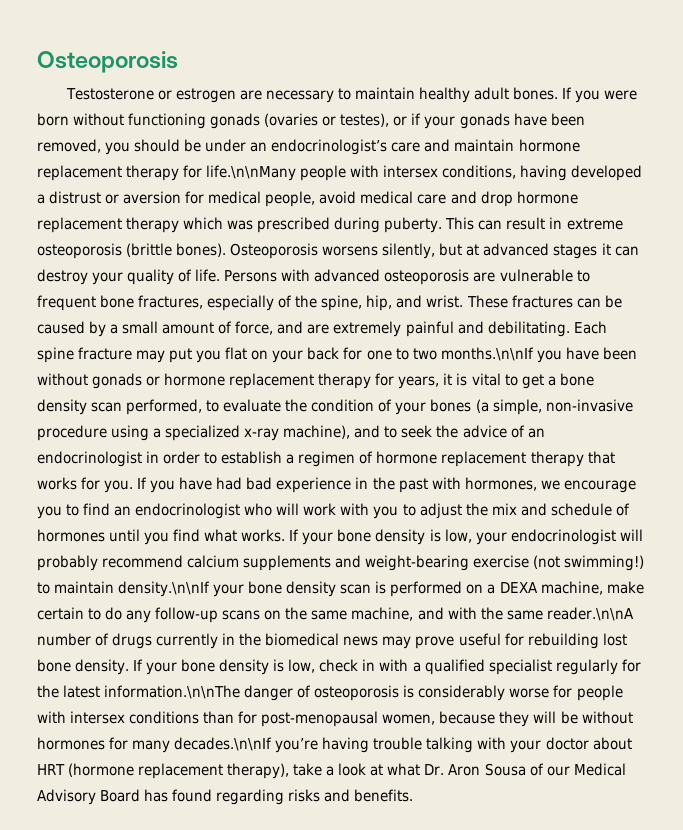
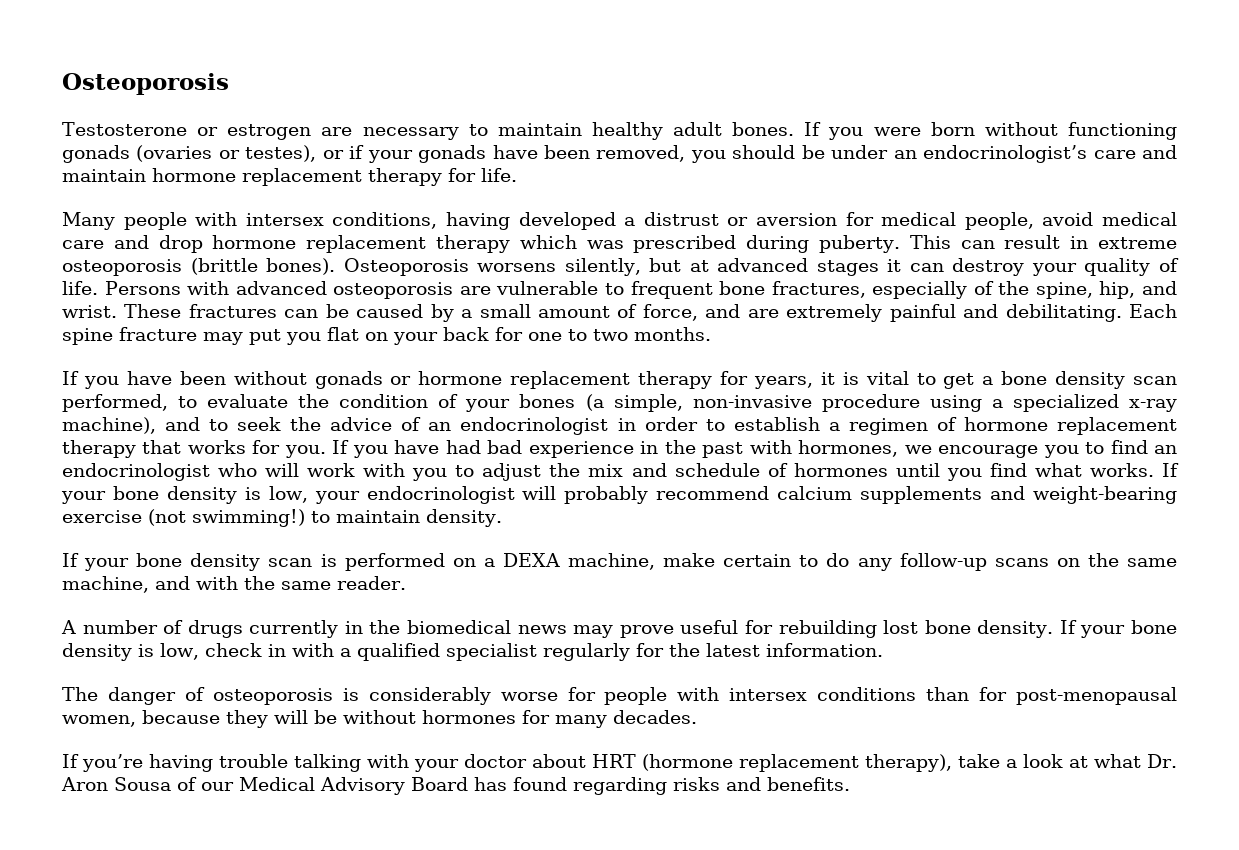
[206,165,297,181] life.\n\nMany -> [481,168,517,182] [62,212,115,230] life. // Many
[440,347,534,361] months.\n\nIf -> [634,327,711,341] [62,371,79,385] months. // If
[118,581,211,597] density.\n\nIf -> [426,509,502,527] [62,553,79,567] density. // If
[546,607,634,621] reader.\n\nA -> [337,576,406,590] [61,620,76,634] reader. // A
[104,685,241,699] information.\n\nThe -> [765,643,883,657] [62,687,98,701] information. // The
[174,737,273,751] decades.\n\nIf -> [613,710,697,724] [62,754,79,768] decades. // If

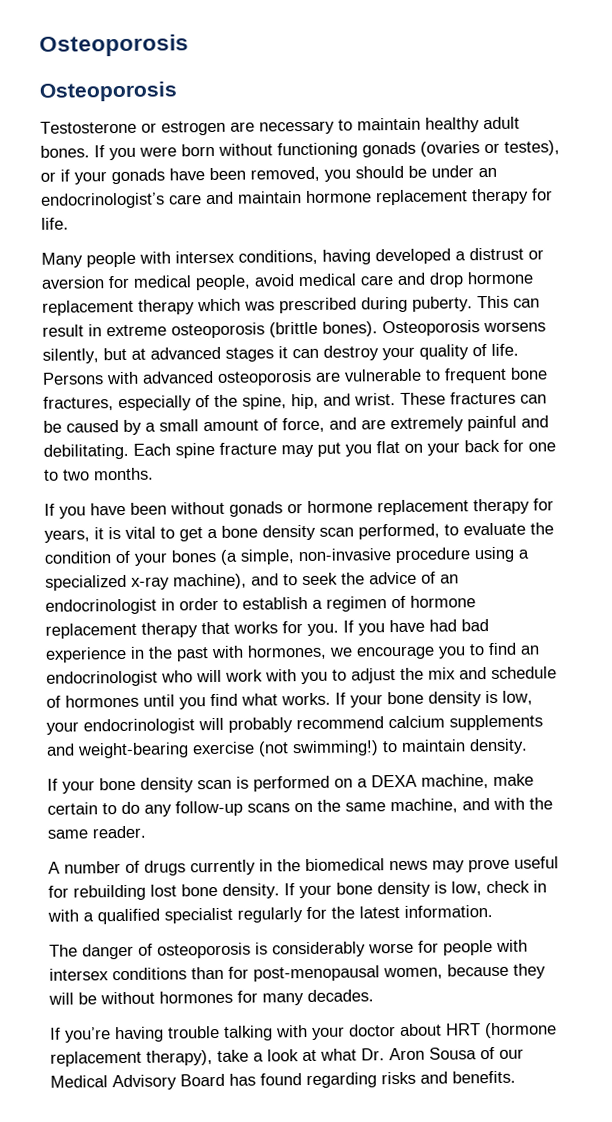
[62,73,229,95] Osteoporosis -> [39,34,189,57] [39,81,178,102] Osteoporosis // Osteoporosis

